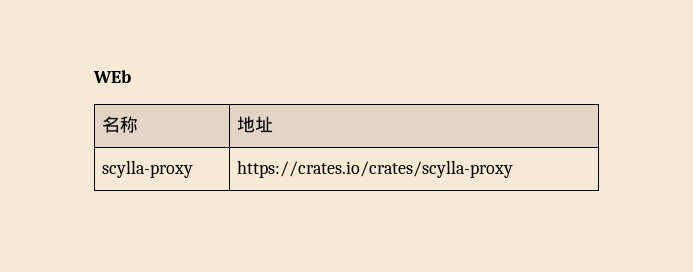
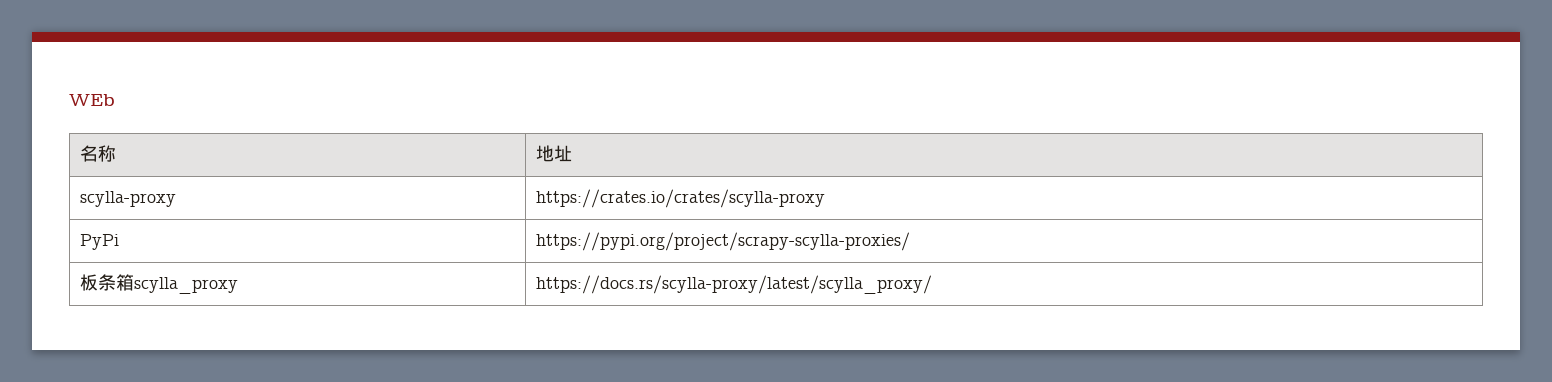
(513, 169) none -> [80,234,120,250] [536,232,911,251] [80,274,239,294] [536,275,933,294] // PyPi | https://pypi.org/project/scrapy-scylla-proxies/ // 板条箱scylla_proxy | https://docs.rs/scylla-proxy/latest/scylla_proxy/

